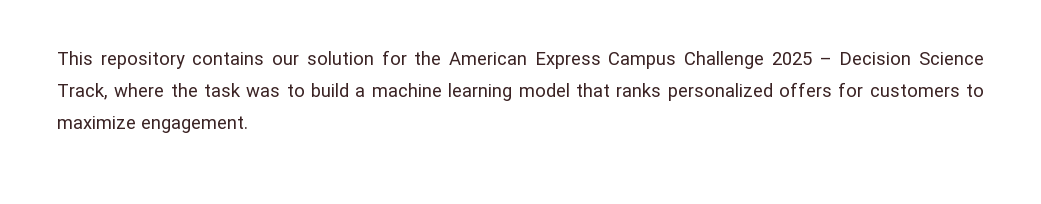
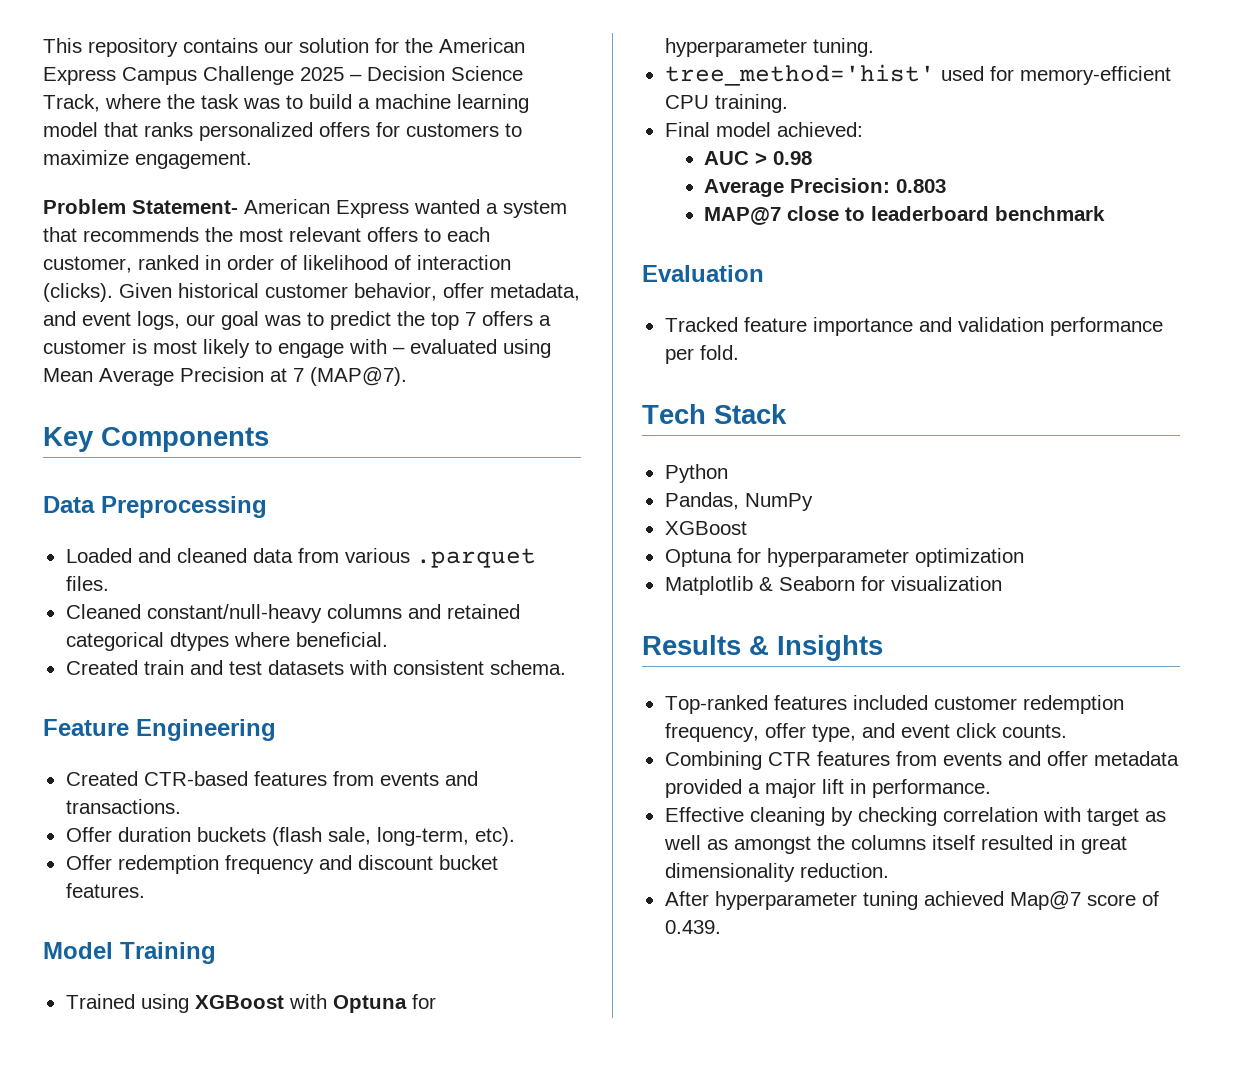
(248, 124) none -> [43,199,567,218] [43,227,490,242] [43,255,511,273] [43,283,580,302] [43,311,551,330] [43,339,551,358] [43,367,407,386] [43,427,269,452] [43,496,267,518] [65,548,536,568] [65,576,109,591] [65,604,520,623] [65,632,388,651] [65,660,566,675] [43,719,276,741] [65,771,478,786] [65,799,181,814] [65,827,515,846] [65,855,498,874] [65,883,145,898] [43,942,216,964] [65,994,436,1013] [664,38,874,57] [664,64,1171,86] [664,94,788,113] [664,122,863,137] [704,151,813,165] [704,178,947,197] [704,206,1106,225] [642,265,764,282] [664,317,1163,336] [664,345,739,364] [642,404,787,424] [664,464,728,483] [664,492,813,511] [664,521,747,535] [664,548,1024,567] [664,576,1002,595] [642,635,883,661] [664,695,1124,714] [664,723,1067,742] [664,751,1179,770] [664,779,991,798] [664,807,1166,826] [663,835,1127,854] [664,863,889,882] [664,891,1159,910] [664,920,721,934] // Problem Statement- American Express wanted a system that recommends the most relevant offers to each customer, ranked in order of likelihood of interaction (clicks). Given historical customer behavior, offer metadata, and event logs, our goal was to predict the top 7 offers a customer is most likely to engage with – evaluated using Mean Average Precision at 7 (MAP@7). // Key Components // Data Preprocessing // Loaded and cleaned data from various .parquet files. // Cleaned constant/null-heavy columns and retained categorical dtypes where beneficial. // Created train and test datasets with consistent schema. // Feature Engineering // Created CTR-based features from events and transactions. // Offer duration buckets (flash sale, long-term, etc). // Offer redemption frequency and discount bucket features. // Model Training // Trained using XGBoost with Optuna for hyperparameter tuning. // tree_method='hist' used for memory-efficient CPU training. // Final model achieved: // AUC > 0.98 // Average Precision: 0.803 // MAP@7 close to leaderboard benchmark // Evaluation // Tracked feature importance and validation performance per fold. // Tech Stack // Python // Pandas, NumPy // XGBoost // Optuna for hyperparameter optimization // Matplotlib & Seaborn for visualization // Results & Insights // Top-ranked features included customer redemption frequency, offer type, and event click counts. // Combining CTR features from events and offer metadata provided a major lift in performance. // Effective cleaning by checking correlation with target as well as amongst the columns itself resulted in great dimensionality reduction. // After hyperparameter tuning achieved Map@7 score of 0.439.

